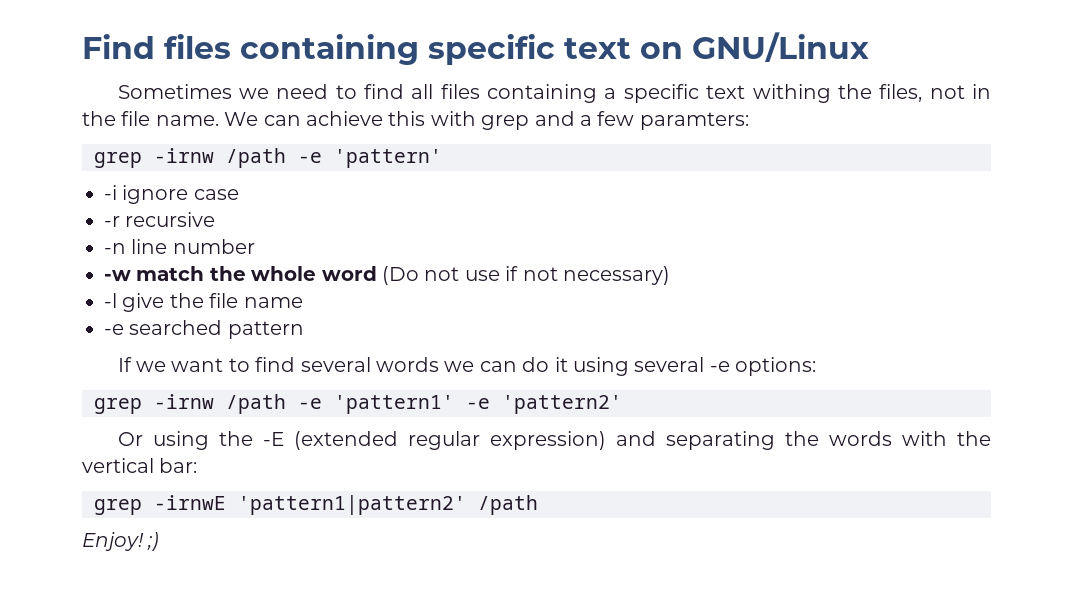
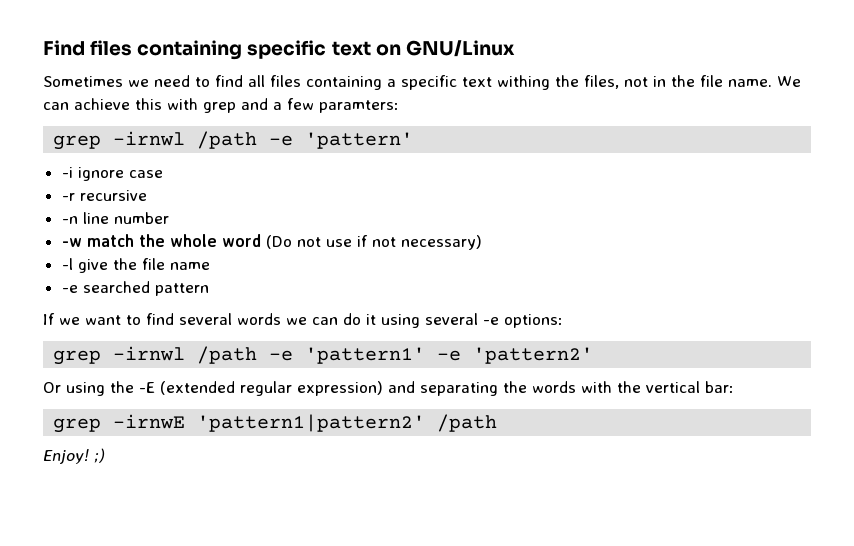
[154,148,214,163] -irnw -> [113,131,186,146] -irnwl
[154,394,214,409] -irnw -> [113,346,186,361] -irnwl

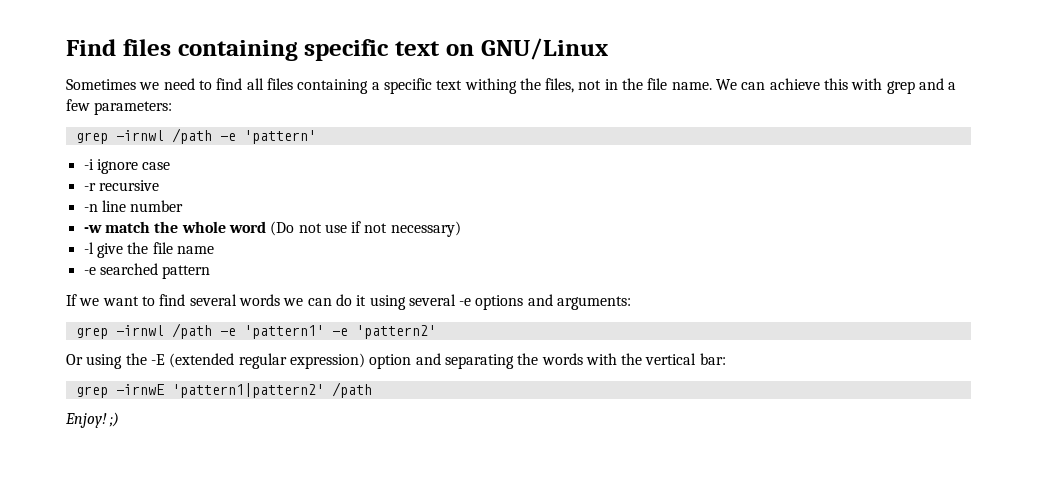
[319,100,399,113] paramters: -> [94,101,173,115] parameters:
[504,314,563,328] options: -> [475,294,632,310] options and arguments:
(383, 388) none -> [369,354,412,369] option

